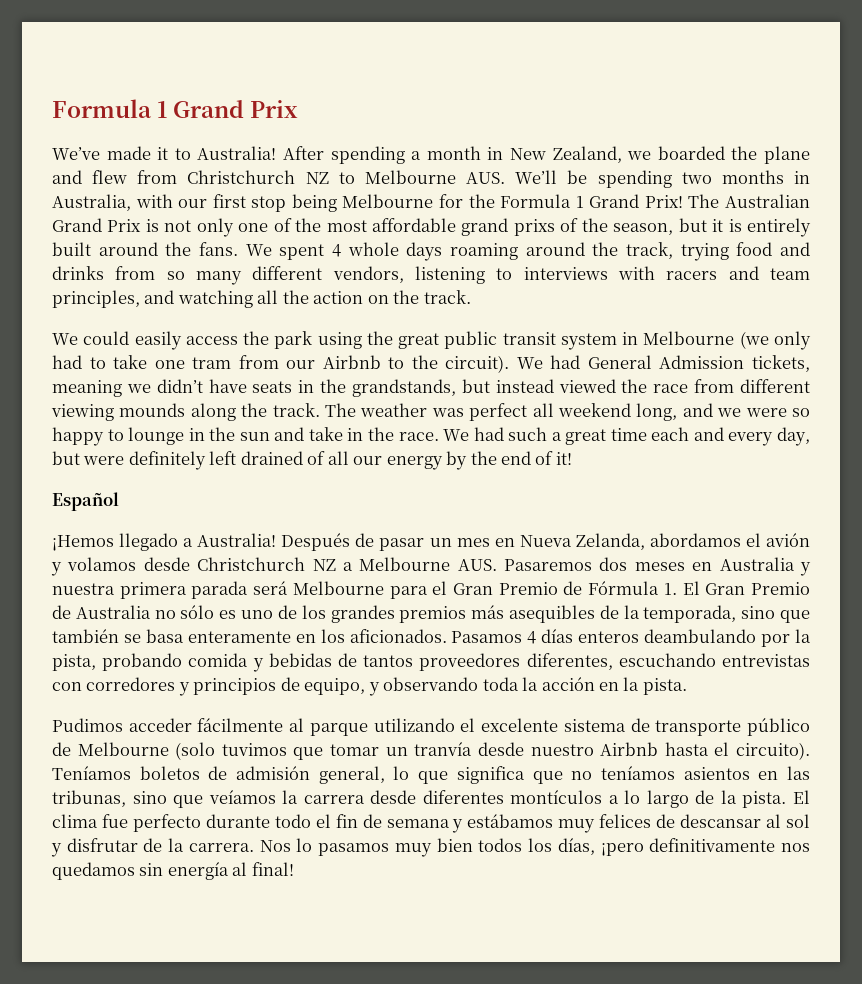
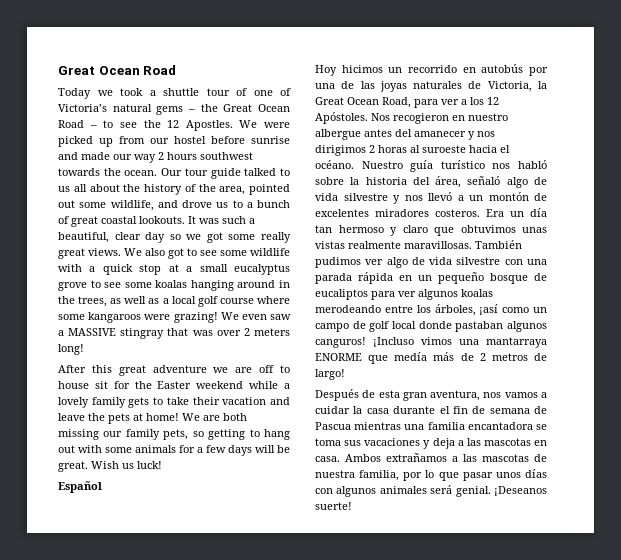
[52,99,299,118] [52,146,811,164] [52,170,811,188] [52,194,810,212] [52,218,812,237] [52,242,810,261] [52,266,811,285] [52,290,471,308] [52,331,811,350] [52,355,811,373] [52,379,810,397] [51,403,810,421] [52,427,810,446] [52,451,572,470] [52,492,119,511] [52,533,810,551] [51,557,811,576] [52,581,810,599] [52,605,810,623] [52,629,811,647] [52,653,811,672] [52,677,687,696] [52,718,811,736] [52,742,811,760] [52,766,811,784] [52,790,810,808] [52,814,810,833] [51,838,811,857] [52,862,294,880] Formula 1 Grand Prix // We’ve made it to Australia! After spending a month in New Zealand, we boarded the plane and flew from Christchurch NZ to Melbourne AUS. We’ll be spending two months in Australia, with our first stop being Melbourne for the Formula 1 Grand Prix! The Australian Grand Prix is not only one of the most affordable grand prixs of the season, but it is entirely built around the fans. We spent 4 whole days roaming around the track, trying food and drinks from so many different vendors, listening to interviews with racers and team principles, and watching all the action on the track. // We could easily access the park using the great public transit system in Melbourne (we only had to take one tram from our Airbnb to the circuit). We had General Admission tickets, meaning we didn’t have seats in the grandstands, but instead viewed the race from different viewing mounds along the track. The weather was perfect all weekend long, and we were so happy to lounge in the sun and take in the race. We had such a great time each and every day, but were definitely left drained of all our energy by the end of it! // Español // ¡Hemos llegado a Australia! Después de pasar un mes en Nueva Zelanda, abordamos el avión y volamos desde Christchurch NZ a Melbourne AUS. Pasaremos dos meses en Australia y nuestra primera parada será Melbourne para el Gran Premio de Fórmula 1. El Gran Premio de Australia no sólo es uno de los grandes premios más asequibles de la temporada, sino que también se basa enteramente en los aficionados. Pasamos 4 días enteros deambulando por la pista, probando comida y bebidas de tantos proveedores diferentes, escuchando entrevistas con corredores y principios de equipo, y observando toda la acción en la pista. // Pudimos acceder fácilmente al parque utilizando el excelente sistema de transporte público de Melbourne (solo tuvimos que tomar un tranvía desde nuestro Airbnb hasta el circuito). Teníamos boletos de admisión general, lo que significa que no teníamos asientos en las tribunas, sino que veíamos la carrera desde diferentes montículos a lo largo de la pista. El clima fue perfecto durante todo el fin de semana y estábamos muy felices de descansar al sol y disfrutar de la carrera. Nos lo pasamos muy bien todos los días, ¡pero definitivamente nos quedamos sin energía al final! -> [58,65,177,75] [58,88,291,99] [58,104,290,115] [58,120,290,131] [58,136,290,147] [58,152,253,163] [58,168,290,179] [58,184,290,195] [58,200,290,211] [58,216,255,227] [58,232,291,243] [58,248,290,259] [58,264,290,275] [58,280,290,291] [58,296,290,307] [58,312,291,323] [58,328,290,339] [58,344,84,355] [58,365,290,376] [58,381,290,389] [58,397,290,408] [58,413,247,424] [58,429,290,440] [58,445,290,456] [58,461,162,472] [58,481,102,493] [315,64,548,76] [315,81,547,92] [315,97,499,108] [315,112,508,124] [315,129,495,140] [315,145,510,156] [315,160,547,172] [315,176,547,188] [315,192,547,204] [315,208,547,217] [315,225,547,236] [315,240,522,249] [315,257,547,268] [315,272,547,284] [315,289,493,300] [315,304,547,316] [315,321,547,332] [315,337,547,348] [315,352,547,364] [315,369,345,380] [315,389,547,401] [315,406,547,414] [315,422,547,430] [315,438,547,449] [315,453,547,462] [315,469,547,481] [315,485,547,497] [315,502,352,510] Great Ocean Road // Today we took a shuttle tour of one of Victoria’s natural gems – the Great Ocean Road – to see the 12 Apostles. We were picked up from our hostel before sunrise and made our way 2 hours southwest towards the ocean. Our tour guide talked to us all about the history of the area, pointed out some wildlife, and drove us to a bunch of great coastal lookouts. It was such a beautiful, clear day so we got some really great views. We also got to see some wildlife with a quick stop at a small eucalyptus grove to see some koalas hanging around in the trees, as well as a local golf course where some kangaroos were grazing! We even saw a MASSIVE stingray that was over 2 meters long! // After this great adventure we are off to house sit for the Easter weekend while a lovely family gets to take their vacation and leave the pets at home! We are both missing our family pets, so getting to hang out with some animals for a few days will be great. Wish us luck! // Español // Hoy hicimos un recorrido en autobús por una de las joyas naturales de Victoria, la Great Ocean Road, para ver a los 12 Apóstoles. Nos recogieron en nuestro albergue antes del amanecer y nos dirigimos 2 horas al suroeste hacia el océano. Nuestro guía turístico nos habló sobre la historia del área, señaló algo de vida silvestre y nos llevó a un montón de excelentes miradores costeros. Era un día tan hermoso y claro que obtuvimos unas vistas realmente maravillosas. También pudimos ver algo de vida silvestre con una parada rápida en un pequeño bosque de eucaliptos para ver algunos koalas merodeando entre los árboles, ¡así como un campo de golf local donde pastaban algunos canguros! ¡Incluso vimos una mantarraya ENORME que medía más de 2 metros de largo! // Después de esta gran aventura, nos vamos a cuidar la casa durante el fin de semana de Pascua mientras una familia encantadora se toma sus vacaciones y deja a las mascotas en casa. Ambos extrañamos a las mascotas de nuestra familia, por lo que pasar unos días con algunos animales será genial. ¡Deseanos suerte!

